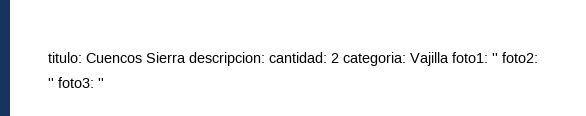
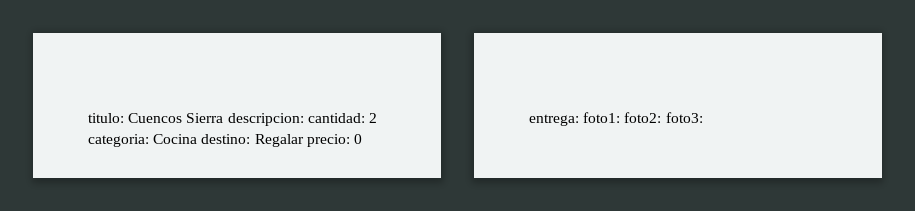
[410,52,538,66] [48,77,104,88] Vajilla foto1: '' foto2: '' foto3: '' -> [153,134,362,147] [529,112,703,126] Cocina destino: Regalar precio: 0 entrega: foto1: foto2: foto3:

